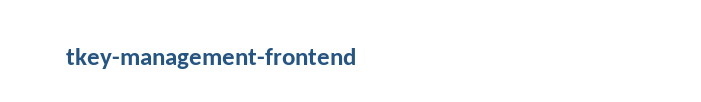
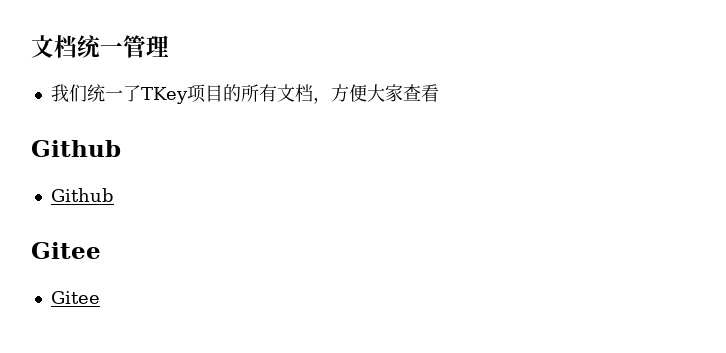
[66,48,356,69] tkey-management-frontend -> [31,35,169,58] [50,84,439,104] [31,140,121,157] [50,188,114,202] [31,242,101,259] [50,291,100,304] 文档统一管理 // 我们统一了TKey项目的所有文档，方便大家查看 // Github // Github // Gitee // Gitee

